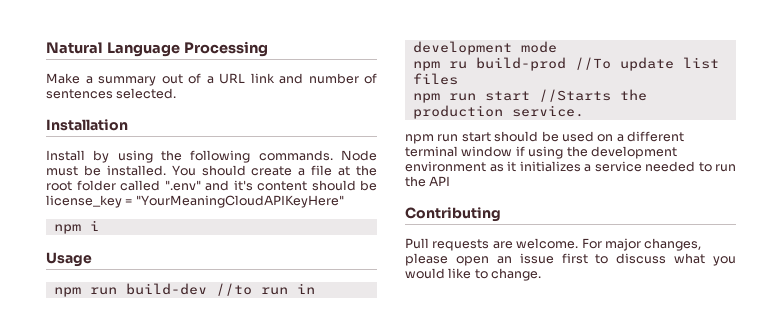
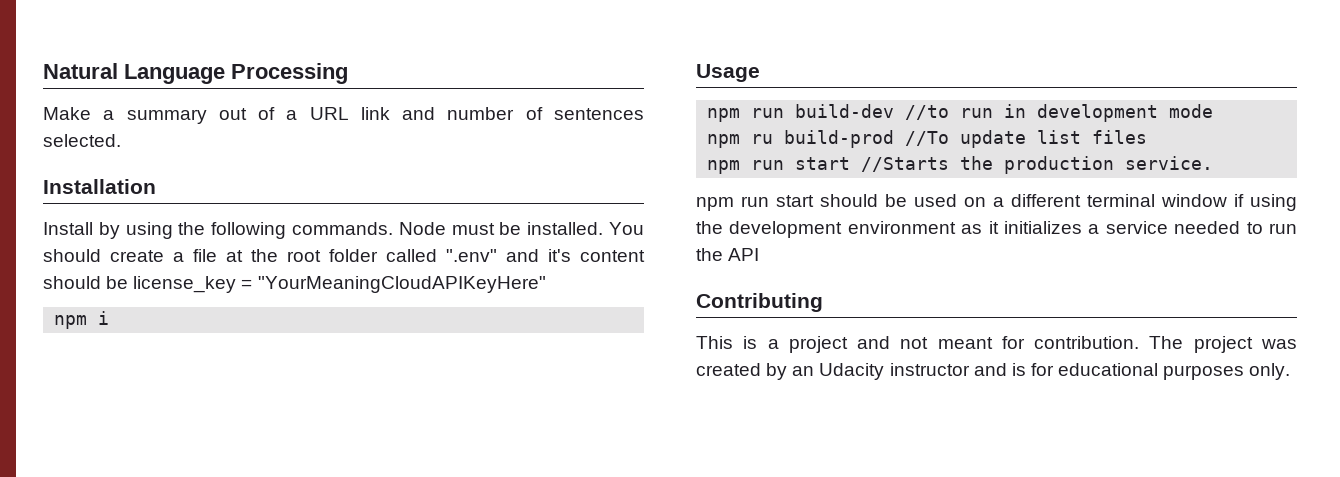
[405,238,702,251] [405,253,736,266] [405,268,542,281] Pull requests are welcome. For major changes, please open an issue first to discuss what you would like to change. -> [696,336,1297,353] [696,363,1291,380] This is a project and not meant for contribution. The project was created by an Udacity instructor and is for educational purposes only.

